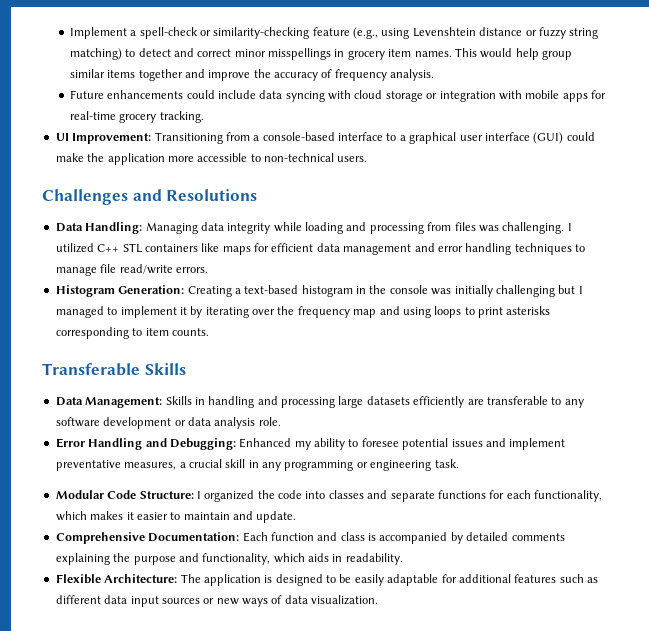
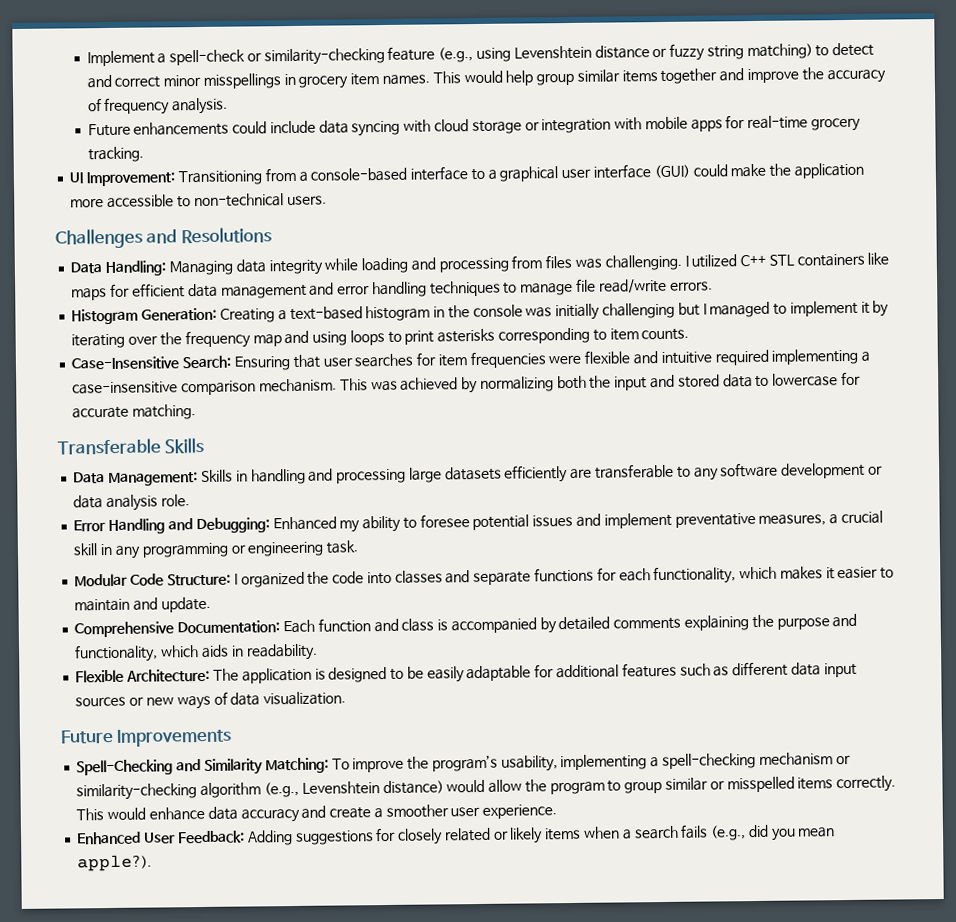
(209, 332) none -> [71,348,871,371] [72,371,861,396] [72,404,197,420] // Case-Insensitive Search: Ensuring that user searches for item frequencies were flexible and intuitive required implementing a case-insensitive comparison mechanism. This was achieved by normalizing both the input and stored data to lowercase for accurate matching.
(379, 600) none -> [60,728,233,747] [76,752,851,776] [76,775,897,801] [76,804,558,823] [76,824,836,846] [77,854,153,872] // Future Improvements // Spell-Checking and Similarity Matching: To improve the program’s usability, implementing a spell-checking mechanism or similarity-checking algorithm (e.g., Levenshtein distance) would allow the program to group similar or misspelled items correctly. This would enhance data accuracy and create a smoother user experience. // Enhanced User Feedback: Adding suggestions for closely related or likely items when a search fails (e.g., did you mean apple?).

